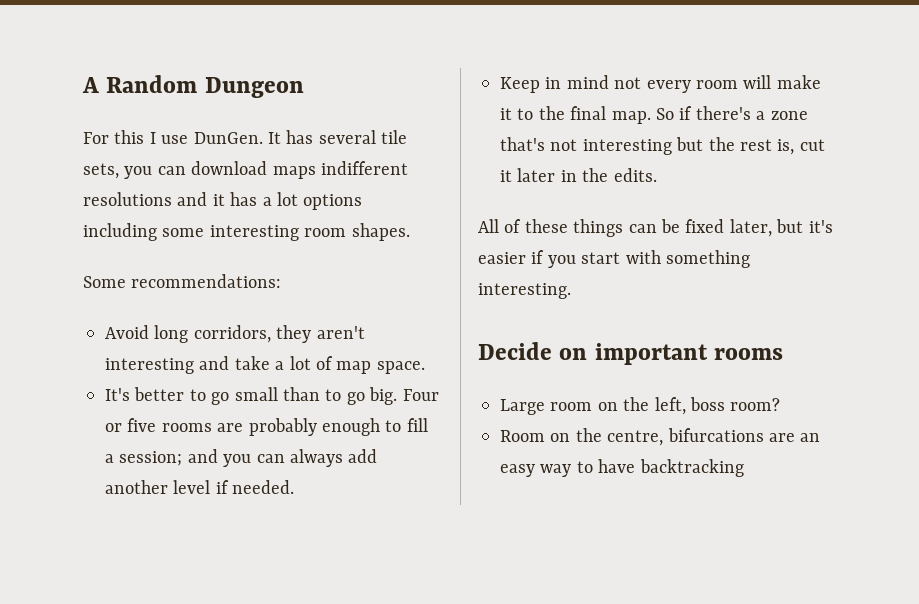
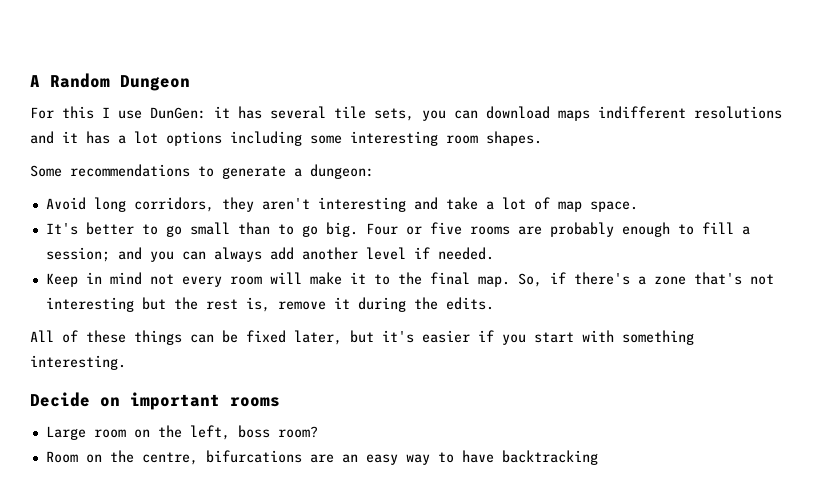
[193,132,281,144] DunGen. It -> [150,106,230,119] DunGen: it
[131,274,282,288] recommendations: -> [70,164,374,179] recommendations to generate a dungeon:
[656,108,674,120] So -> [517,273,542,287] So,
[799,139,825,151] [500,168,577,182] cut it later in -> [277,297,406,312] remove it during

